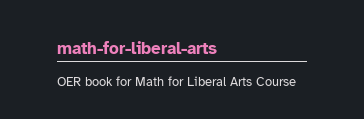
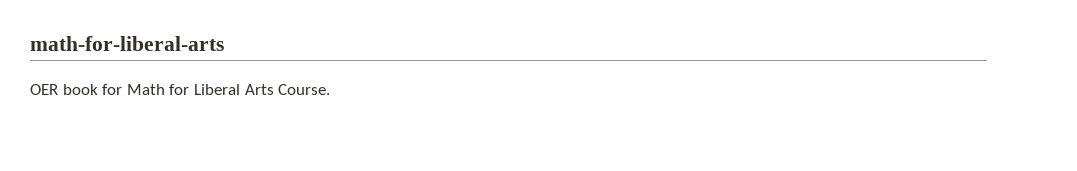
[256,77,296,86] Course -> [278,84,331,95] Course.

